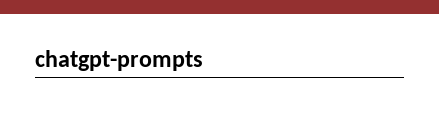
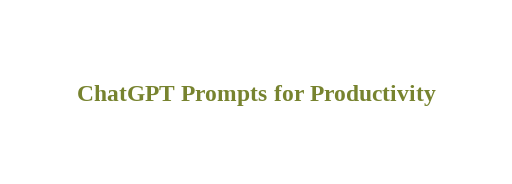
[35,50,203,71] chatgpt-prompts -> [77,85,437,106] ChatGPT Prompts for Productivity

